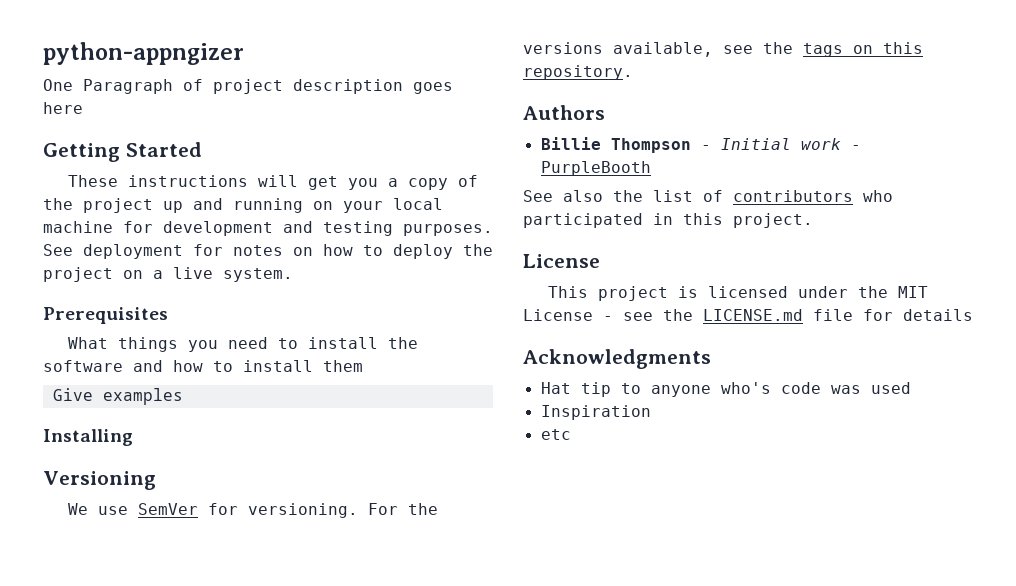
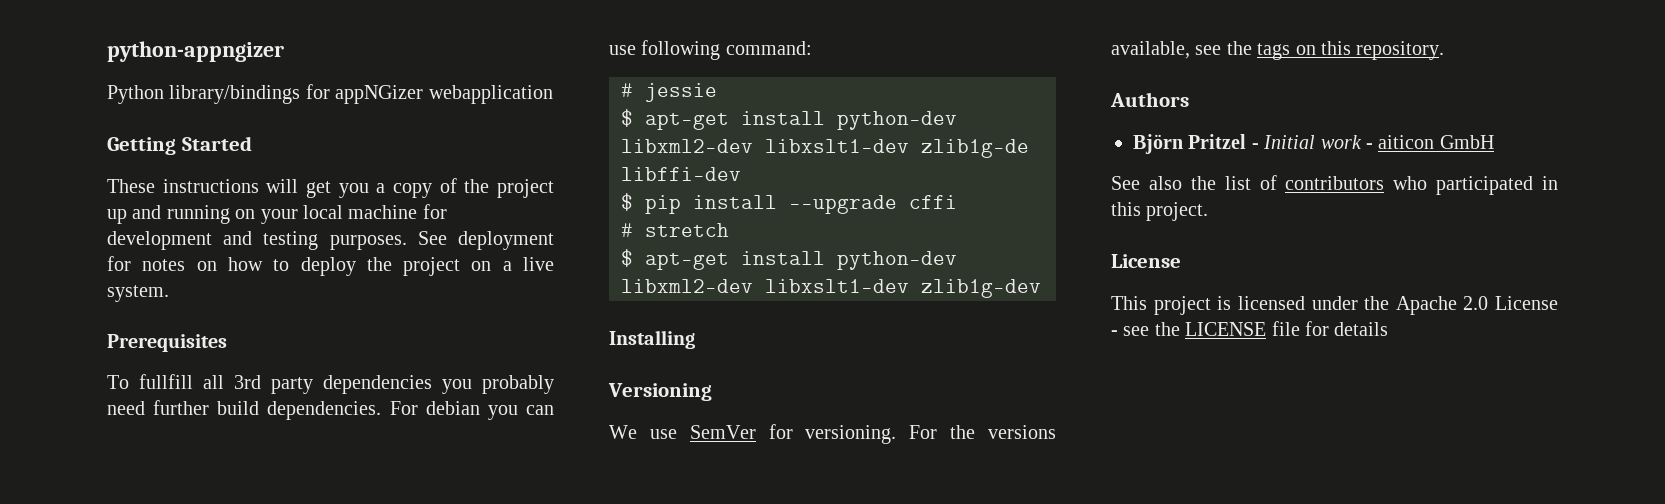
[43,79,453,94] [43,102,83,114] One Paragraph of project description goes here -> [107,84,553,104] Python library/bindings for appNGizer webapplication
[67,337,418,352] [43,360,363,372] [52,388,183,405] What things you need to install the software and how to install them // Give examples -> [107,374,554,394] [107,400,555,420] [609,40,812,60] [621,83,717,102] [621,109,957,130] [621,139,1029,158] [621,167,741,181] [621,193,957,214] [621,223,729,237] [621,249,957,270] [621,279,1041,298] To fullfill all 3rd party dependencies you probably need further build dependencies. For debian you can use following command: // # jessie // $ apt-get install python-dev libxml2-dev libxslt1-dev zlib1g-de libffi-dev // $ pip install --upgrade cffi // # stretch // $ apt-get install python-dev libxml2-dev libxslt1-dev zlib1g-dev
[540,137,691,153] Billie Thompson -> [1133,134,1247,154] Björn Pritzel
[540,161,651,176] PurpleBooth -> [1378,135,1494,149] aiticon GmbH
[897,286,928,298] MIT -> [1395,296,1489,315] Apache 2.0
[703,309,803,321] LICENSE.md -> [1185,322,1267,336] LICENSE
[523,349,711,369] [540,382,911,397] [540,405,651,420] [540,429,571,440] // Acknowledgments // Hat tip to anyone who's code was used // Inspiration // etc -> (1389, 329) none

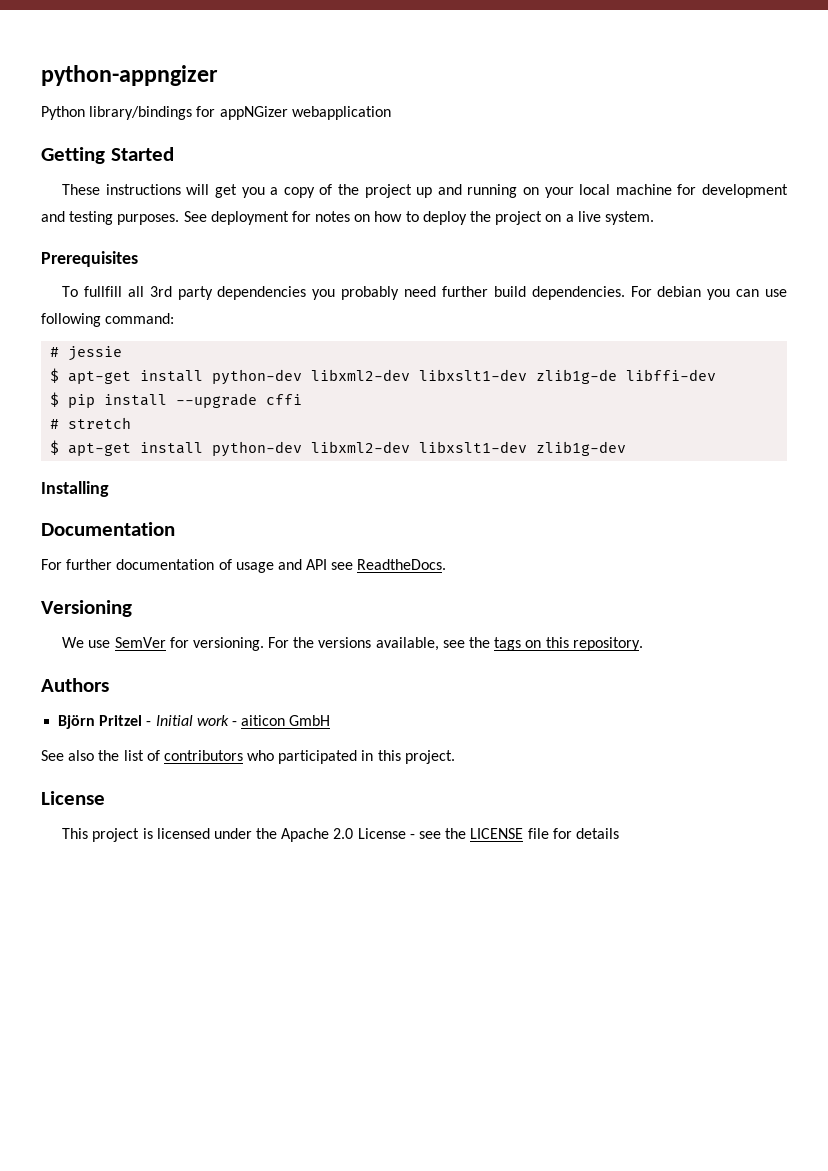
(695, 339) none -> [41,522,175,536] [41,559,447,573] // Documentation // For further documentation of usage and API see ReadtheDocs.

